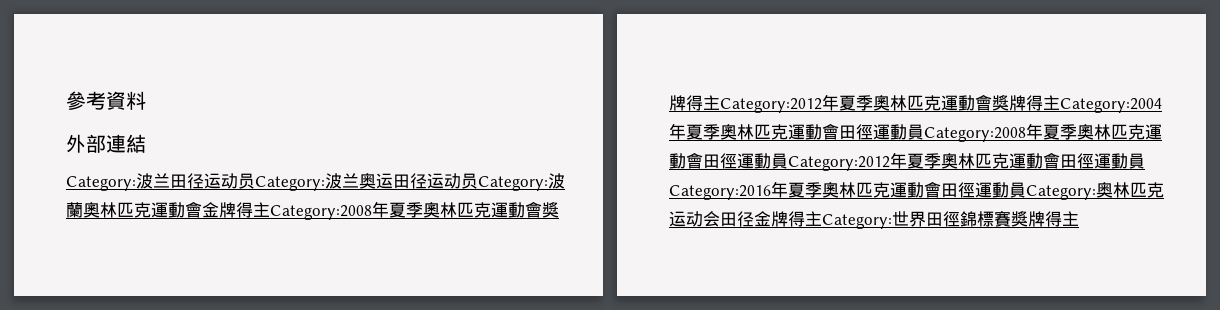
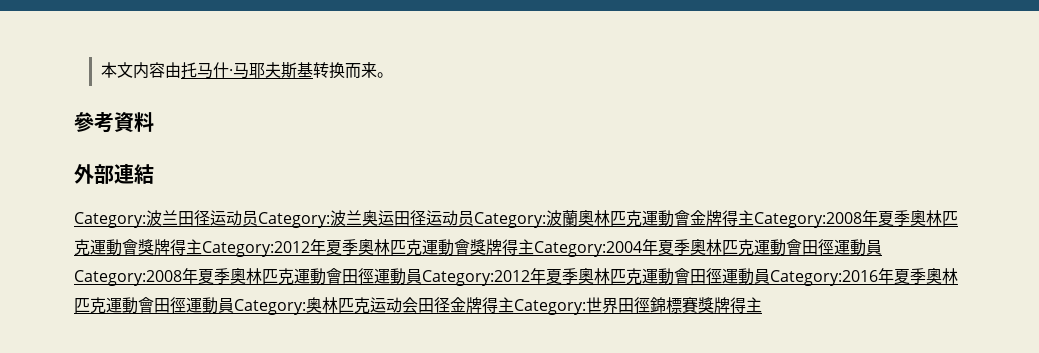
(66, 100) none -> [100,62,393,79] 本文内容由托马什·马耶夫斯基转换而来。 //

